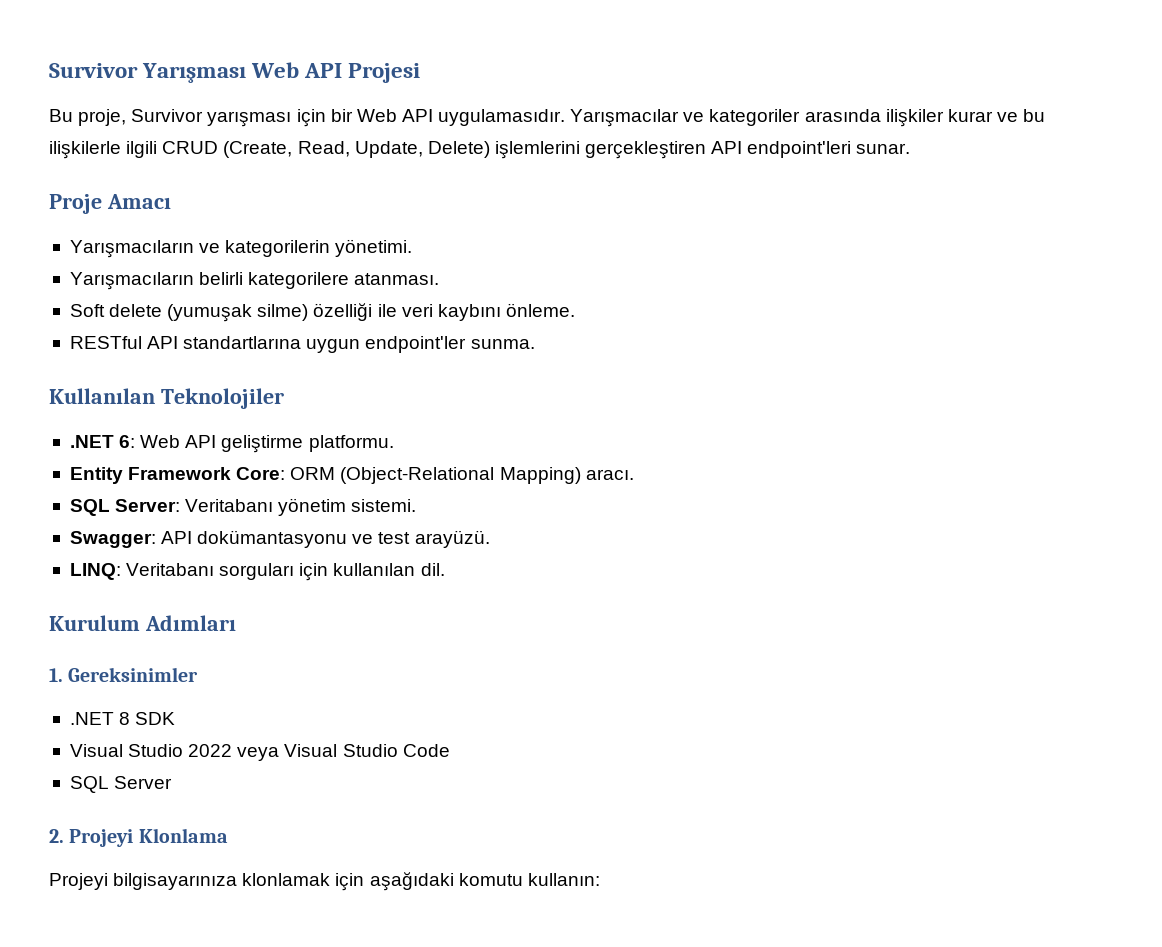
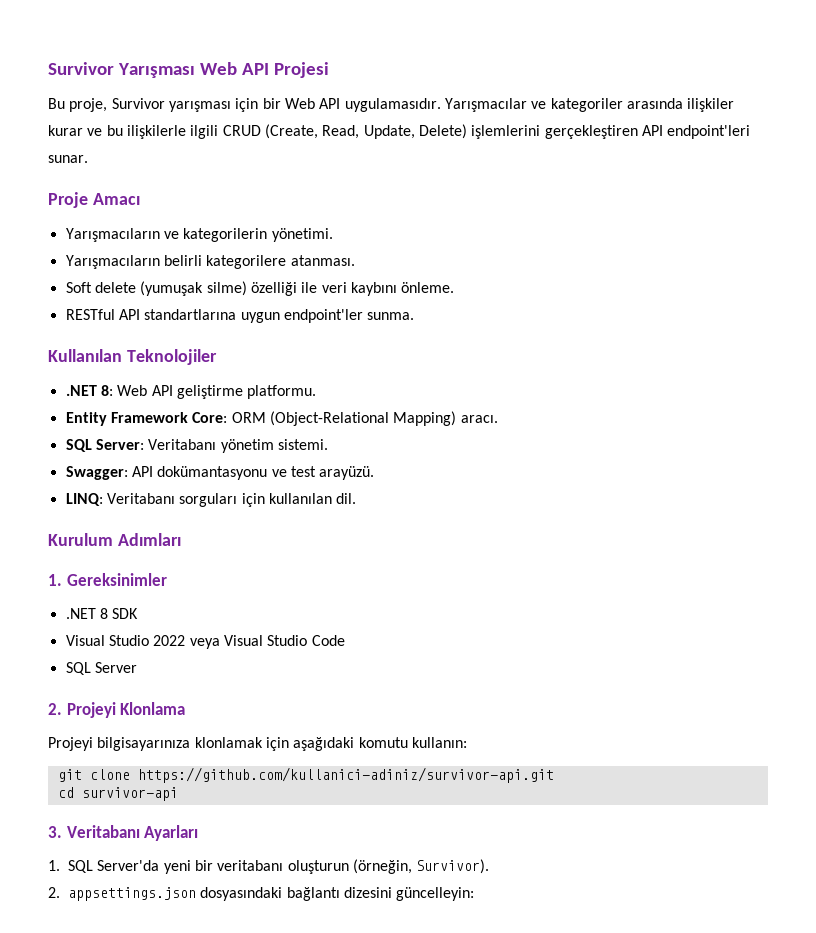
[119,435,136,448] 6: -> [100,385,113,396] 8:
(600, 879) none -> [57,767,554,783] [57,787,178,801] [48,825,199,841] [48,859,490,874] [48,887,475,901] // git clone https://github.com/kullanici-adiniz/survivor-api.git // cd survivor-api // 3. Veritabanı Ayarları // 1. SQL Server'da yeni bir veritabanı oluşturun (örneğin, Survivor). // 2. appsettings.json dosyasındaki bağlantı dizesini güncelleyin:

